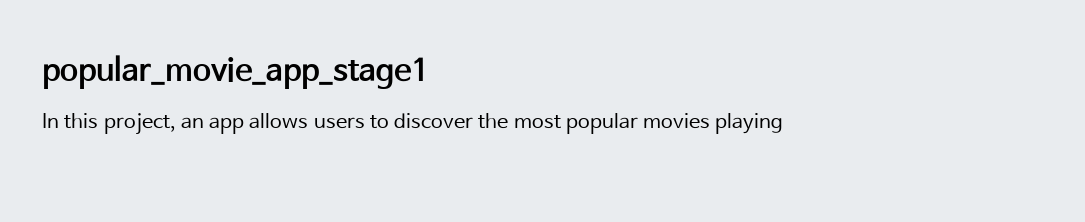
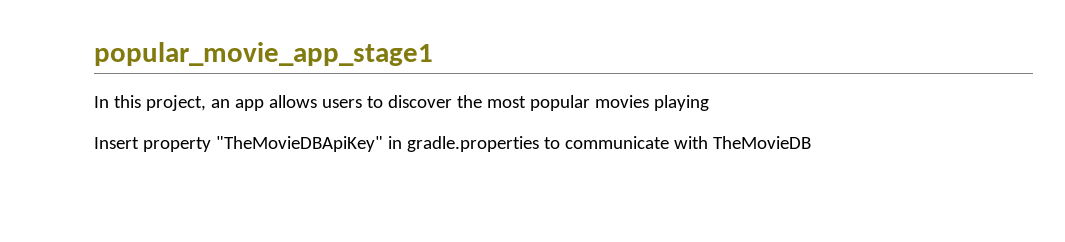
(784, 123) none -> [94,136,811,152] // Insert property "TheMovieDBApiKey" in gradle.properties to communicate with TheMovieDB

